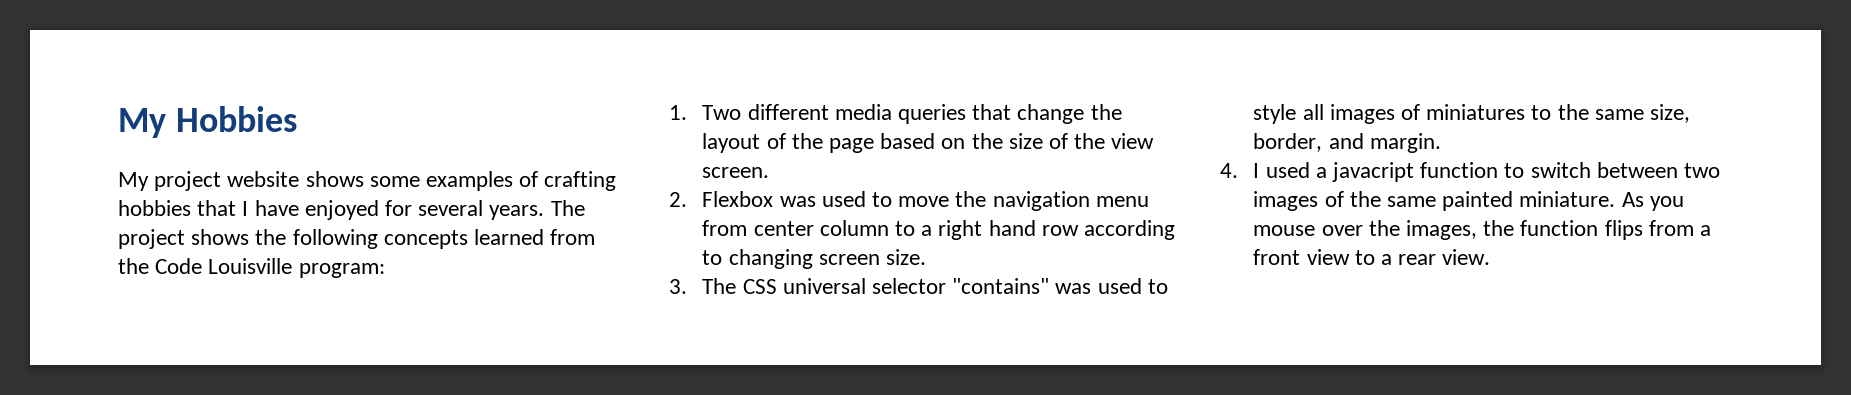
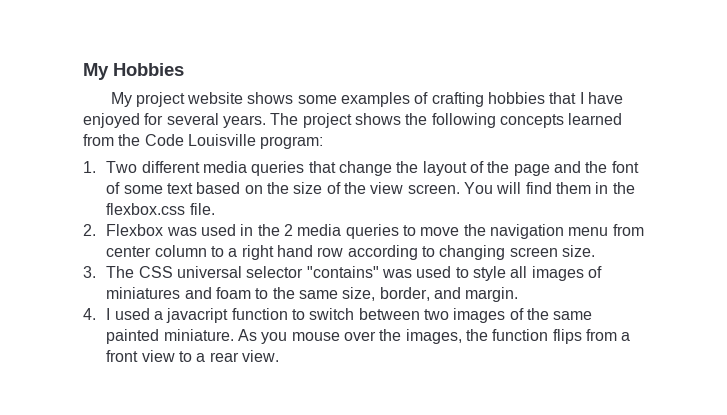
(874, 145) none -> [553,161,639,173] [106,182,194,194] and the font of some text
(770, 172) none -> [463,182,635,194] [106,203,215,215] You will find them in the flexbox.css file.
(866, 199) none -> [240,224,399,239] in the 2 media queries
(1526, 112) none -> [184,287,252,299] and foam

